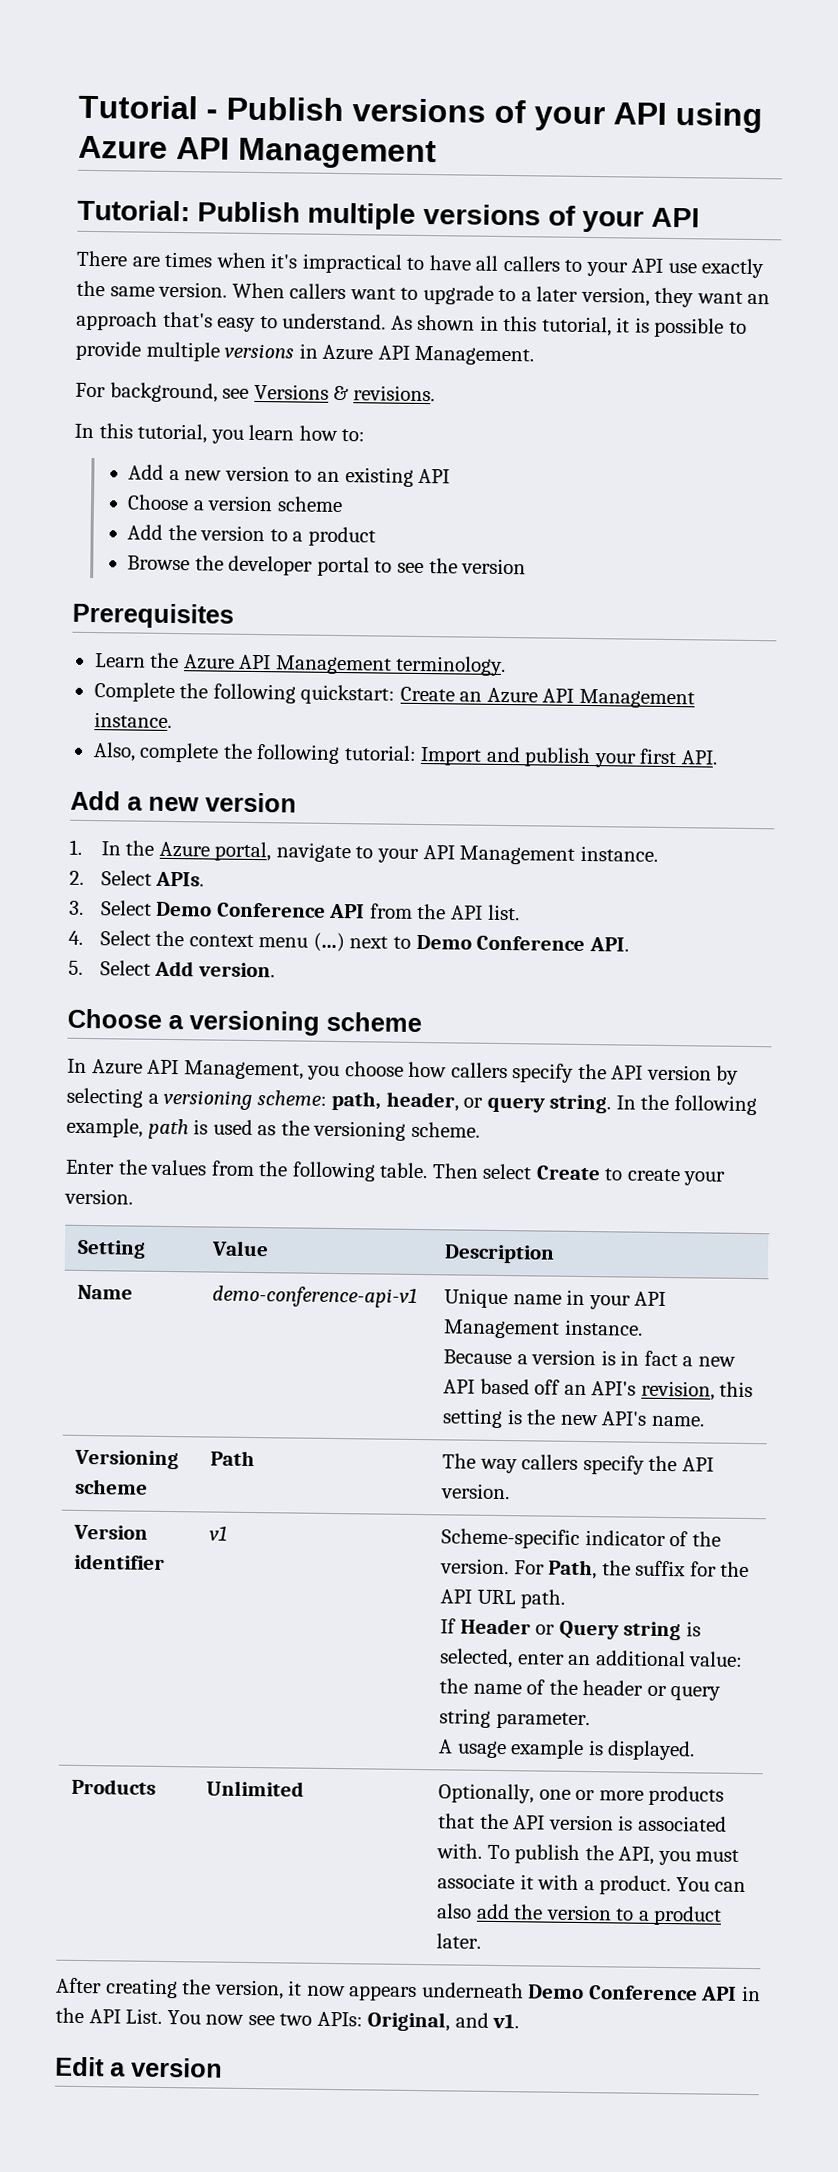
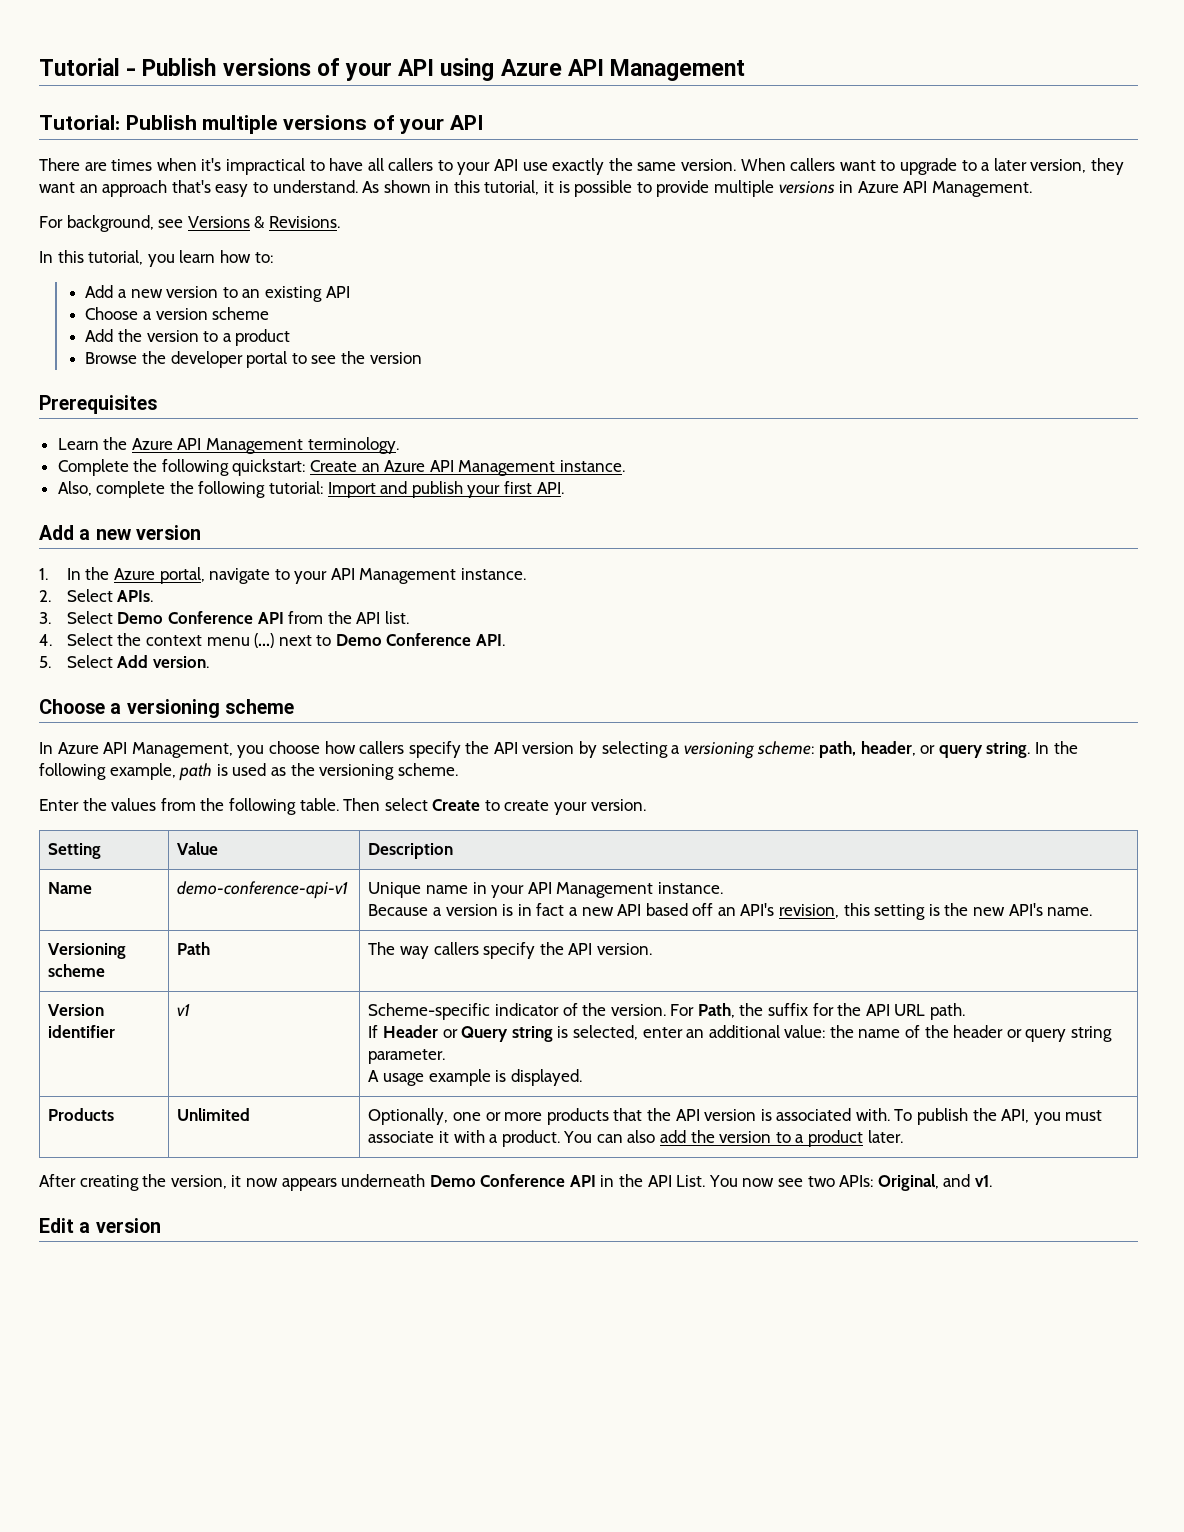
[352,385,435,402] revisions. -> [268,216,340,228] Revisions.

